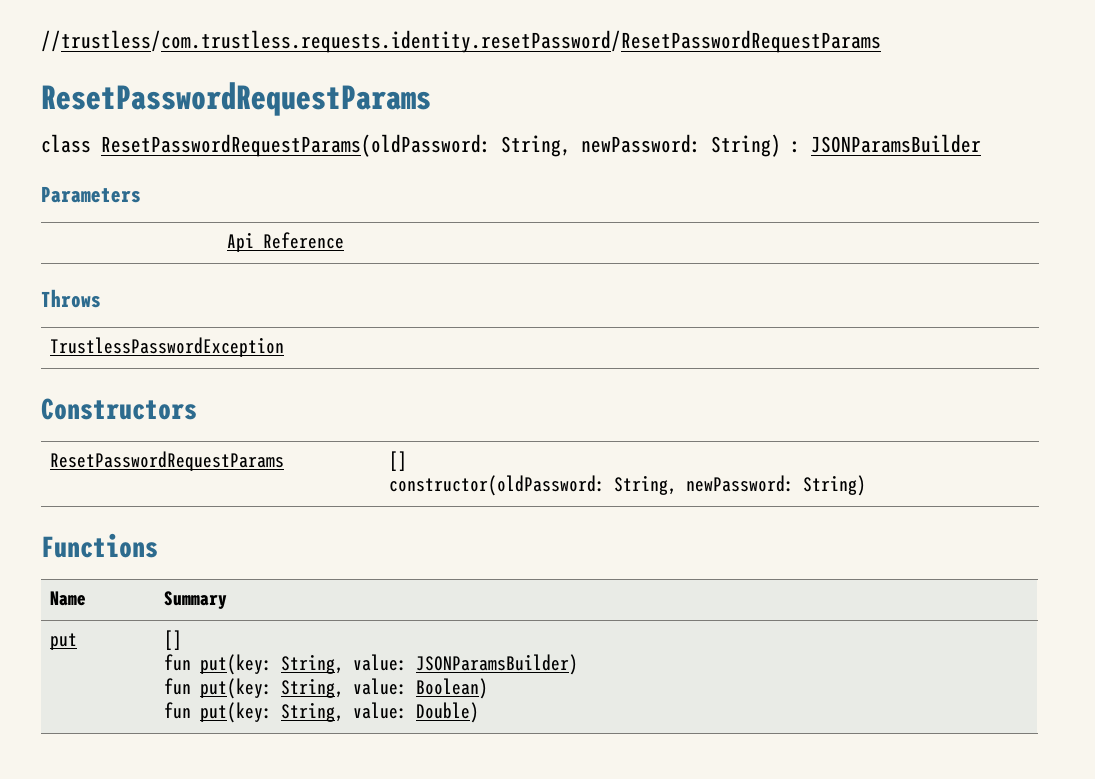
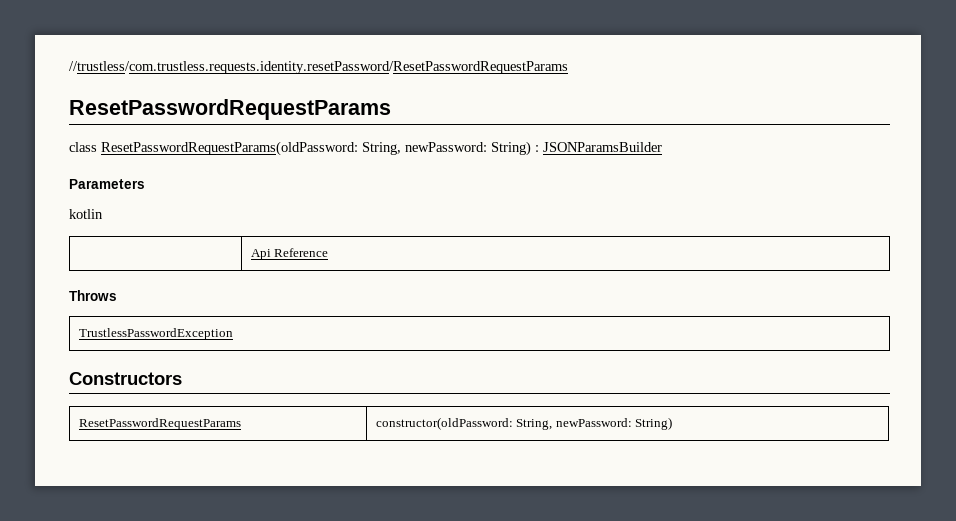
(141, 194) none -> [69,209,103,219] // kotlin
[389,451,408,471] [] // -> (241, 424) none
[41,533,158,558] [50,591,87,606] [164,591,228,609] [50,633,78,650] [164,630,183,650] [164,654,579,675] [164,678,489,699] [164,702,480,723] // Functions // Name | Summary // put | [] // fun put(key: String, value: JSONParamsBuilder) // fun put(key: String, value: Boolean) // fun put(key: String, value: Double) -> (673, 423) none

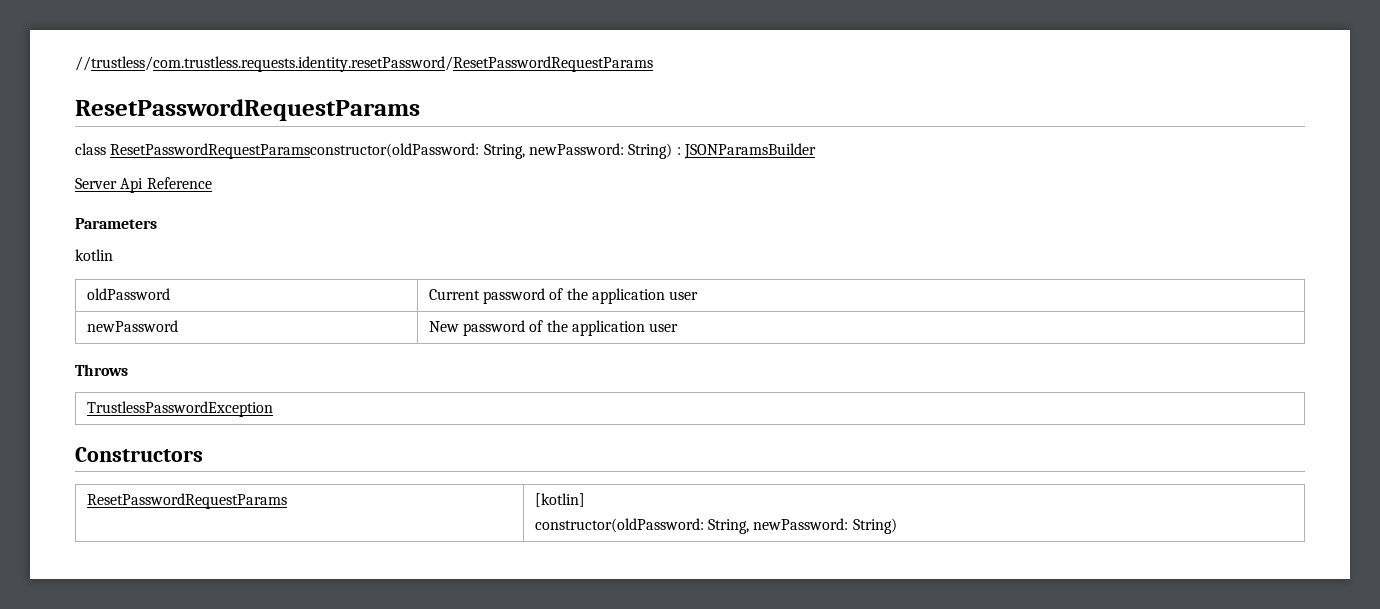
[101,141,358,156] ResetPasswordRequestParams(oldPassword: -> [110,143,480,159] ResetPasswordRequestParamsconstructor(oldPassword:
(662, 147) none -> [75,177,212,193] // Server Api Reference
[250,248,329,260] | Api Reference -> [86,288,170,300] [428,288,699,304] [86,320,178,332] [428,320,679,336] oldPassword | Current password of the application user // newPassword | New password of the application user
(241, 424) none -> [534,493,585,507] [kotlin] //

